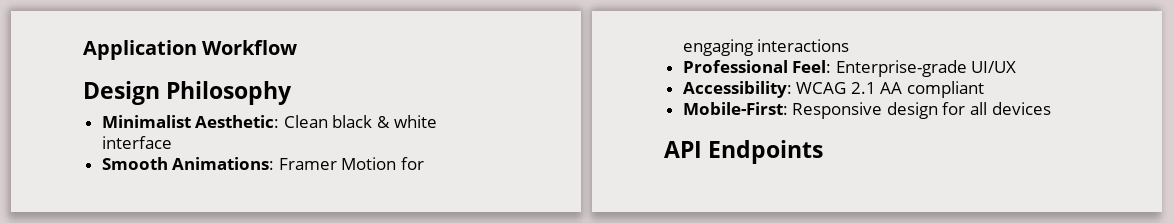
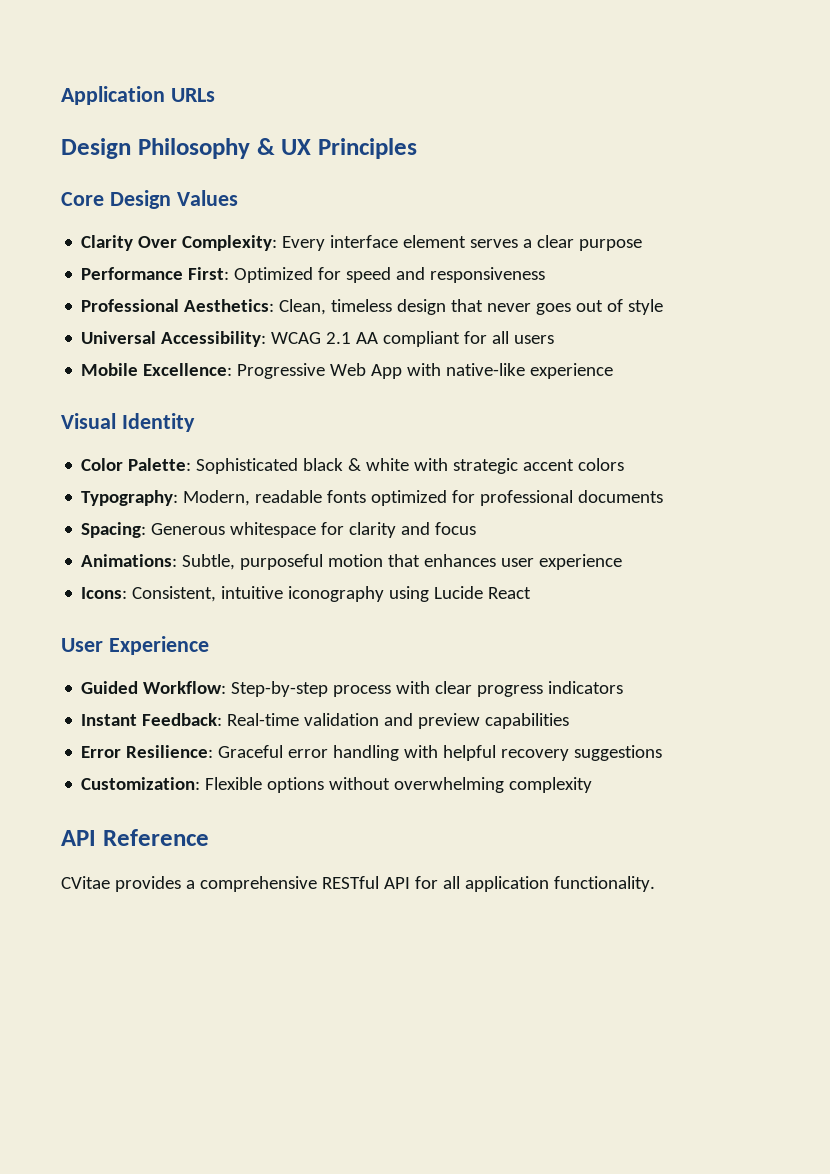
[202,40,298,55] Workflow -> [170,88,215,102] URLs
[101,115,437,128] [101,136,172,149] [101,157,425,170] [682,39,850,56] [682,60,1017,77] // Minimalist Aesthetic: Clean black & white interface // Smooth Animations: Framer Motion for engaging interactions // Professional Feel: Enterprise-grade UI/UX // -> [256,138,417,159] [61,190,238,209] [81,235,643,251] [81,267,546,283] [81,299,664,315] [81,331,157,344] & UX Principles // Core Design Values // Clarity Over Complexity: Every interface element serves a clear purpose // Performance First: Optimized for speed and responsiveness // Professional Aesthetics: Clean, timeless design that never goes out of style // Universal
[682,102,1051,119] [664,140,824,164] // Mobile-First: Responsive design for all devices // API Endpoints -> [464,331,555,344] [81,363,614,379] [61,413,195,432] [81,458,625,474] [81,490,664,506] [81,522,477,538] [81,554,623,570] [81,586,532,602] [61,636,209,655] [81,681,624,697] [81,713,570,729] [81,745,663,761] [81,777,593,793] [61,829,209,846] [61,876,655,892] for all users // Mobile Excellence: Progressive Web App with native-like experience // Visual Identity // Color Palette: Sophisticated black & white with strategic accent colors // Typography: Modern, readable fonts optimized for professional documents // Spacing: Generous whitespace for clarity and focus // Animations: Subtle, purposeful motion that enhances user experience // Icons: Consistent, intuitive iconography using Lucide React // User Experience // Guided Workflow: Step-by-step process with clear progress indicators // Instant Feedback: Real-time validation and preview capabilities // Error Resilience: Graceful error handling with helpful recovery suggestions // Customization: Flexible options without overwhelming complexity // API Reference // CVitae provides a comprehensive RESTful API for all application functionality.

